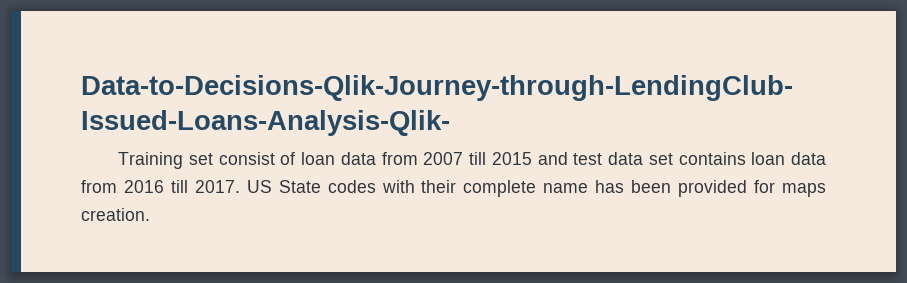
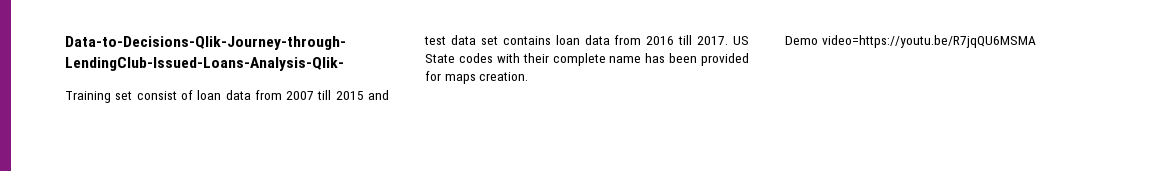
(150, 214) none -> [785,35,1036,48] // Demo video=https://youtu.be/R7jqQU6MSMA

